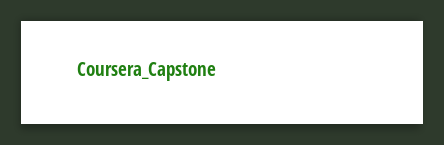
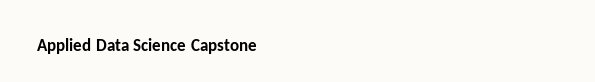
[77,62,216,81] Coursera_Capstone -> [37,38,257,54] Applied Data Science Capstone

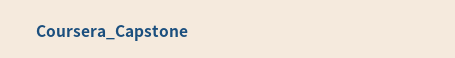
[37,38,257,54] Applied Data Science Capstone -> [36,25,188,41] Coursera_Capstone

